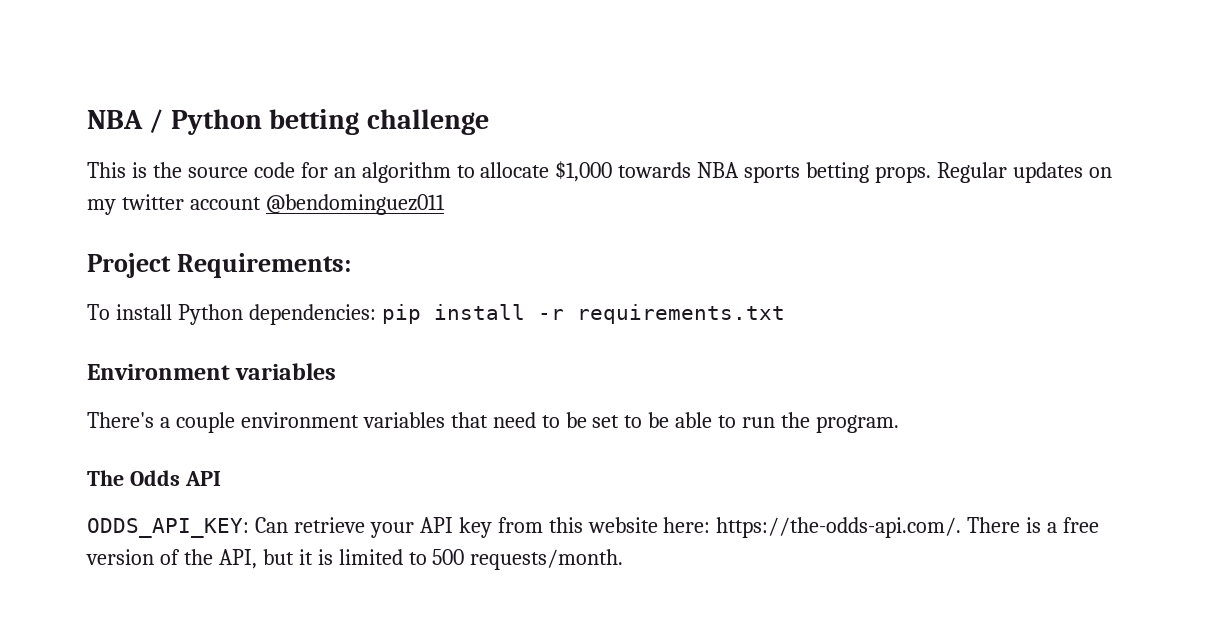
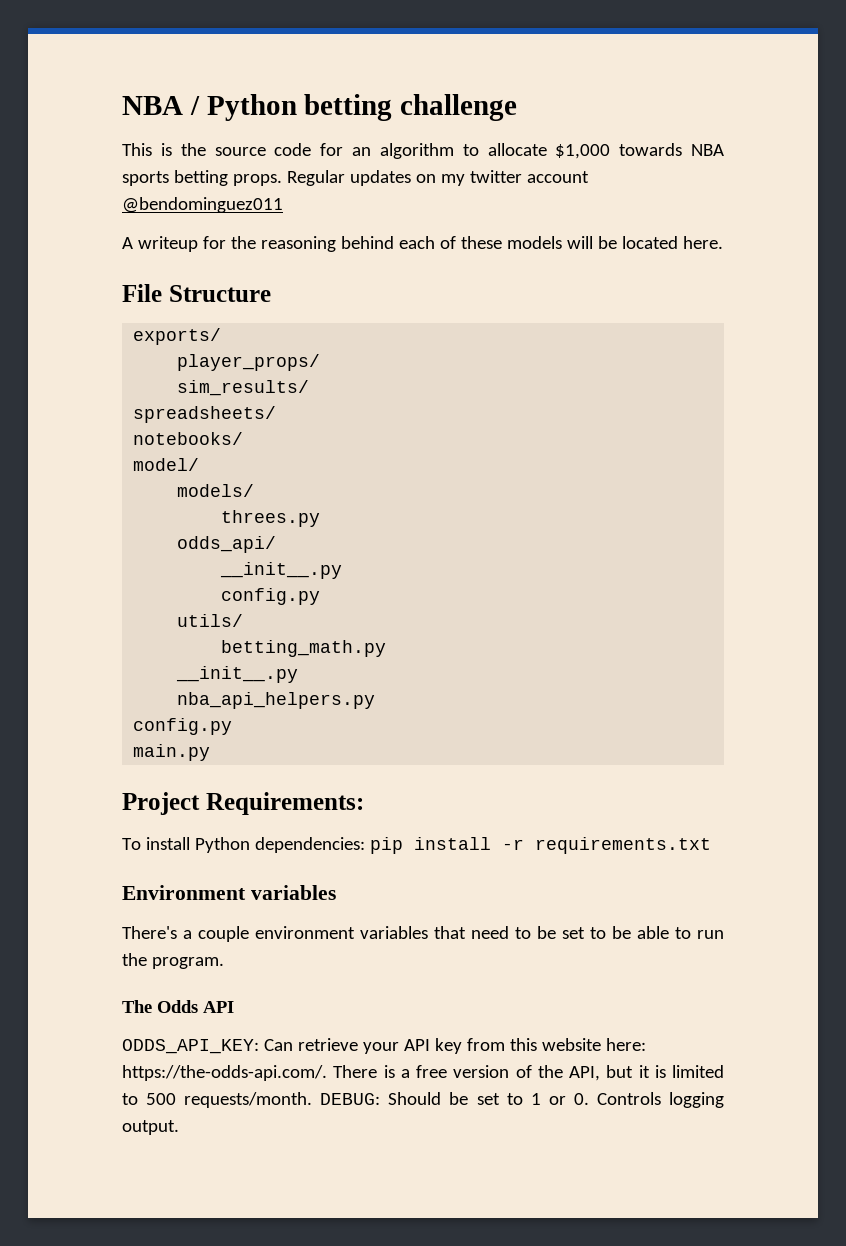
(445, 204) none -> [122,236,723,252] [122,284,271,302] [133,328,222,345] [177,354,321,371] [177,380,310,396] [133,406,277,423] [133,432,244,445] [133,458,200,471] [177,484,255,497] [221,510,321,527] [177,536,277,553] [220,562,343,579] [221,588,321,605] [177,614,244,627] [221,640,387,657] [176,666,299,683] [177,692,376,709] [133,718,233,735] [133,744,211,761] // A writeup for the reasoning behind each of these models will be located here. // File Structure // exports/ // player_props/ // sim_results/ // spreadsheets/ // notebooks/ // model/ // models/ // threes.py // odds_api/ // __init__.py // config.py // utils/ // betting_math.py // __init__.py // nba_api_helpers.py // config.py // main.py
(624, 559) none -> [320,1092,724,1108] [122,1120,179,1135] DEBUG: Should be set to 1 or 0. Controls logging output.

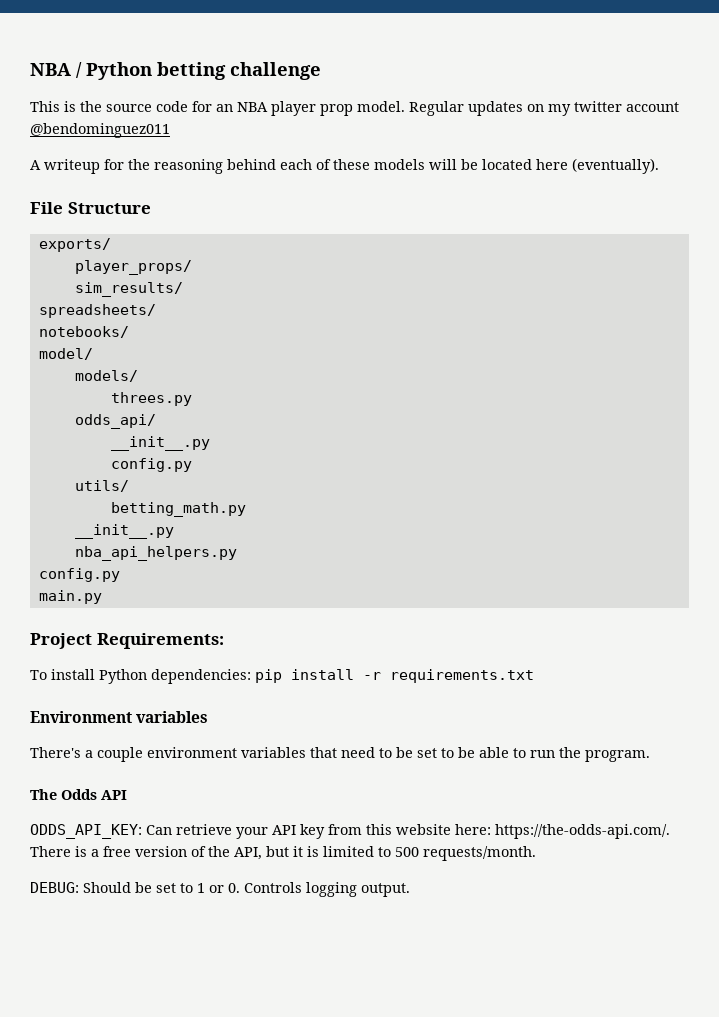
[379,143,724,159] [122,170,282,186] algorithm to allocate $1,000 towards NBA sports betting props. -> [237,101,405,116] NBA player prop model.
[682,236,723,249] here. -> [536,158,659,174] here (eventually).
(313, 1100) none -> (536, 853) //

